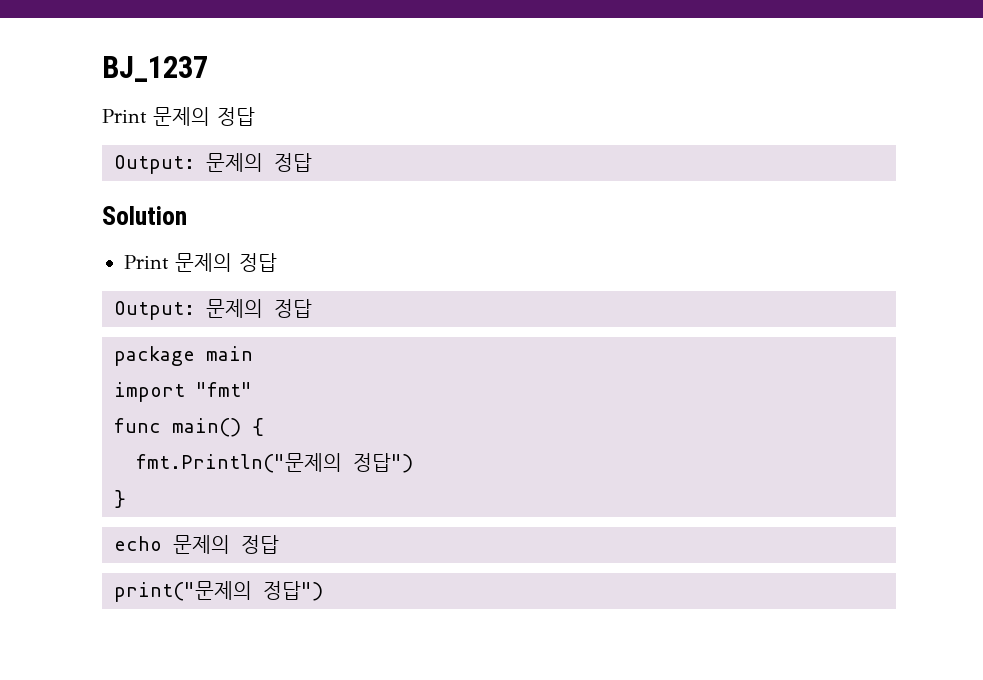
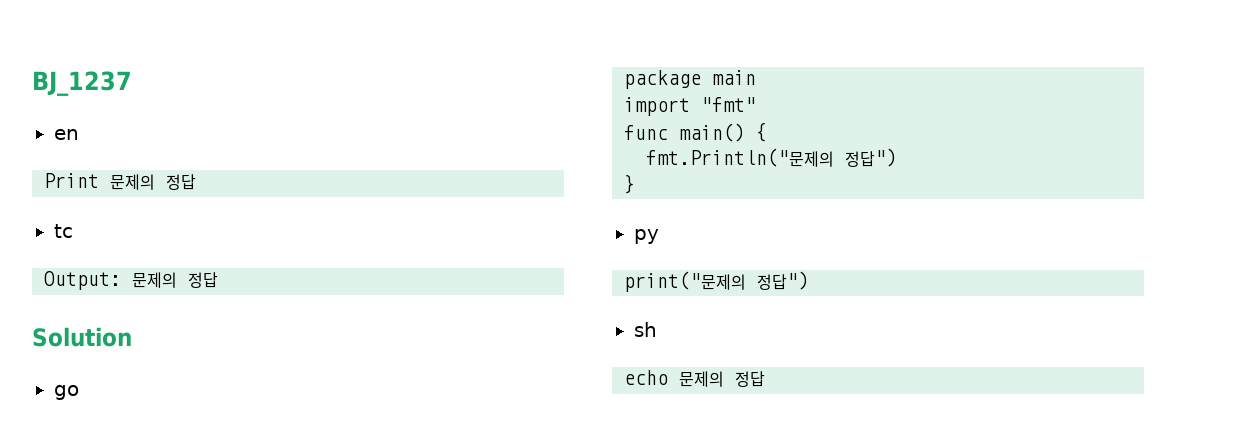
[102,107,255,126] // Print 문제의 정답 -> [54,129,79,140] [44,173,196,190] [54,224,73,238] // en // Print 문제의 정답 // tc
[124,253,277,272] [114,299,312,320] Print 문제의 정답 // Output: 문제의 정답 -> [54,385,79,400] go
(126, 499) none -> [634,229,659,244] [624,271,809,292] [634,322,657,337] // py // print("문제의 정답") // sh
[114,581,323,602] // print("문제의 정답") -> (765, 379) none

